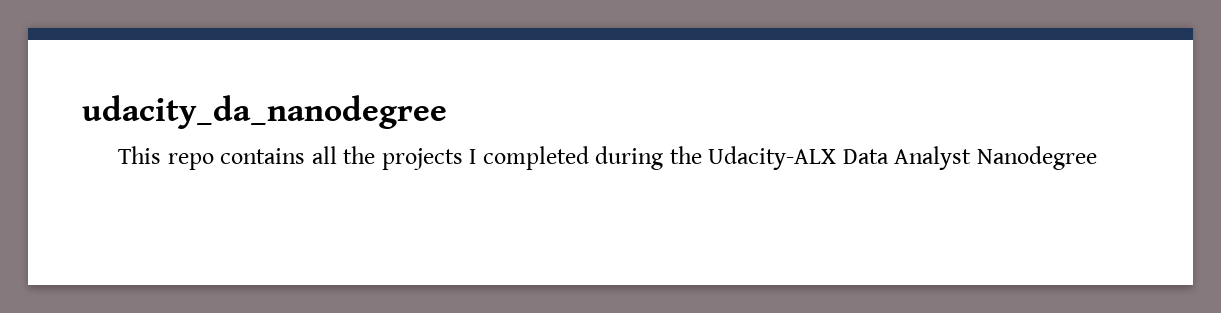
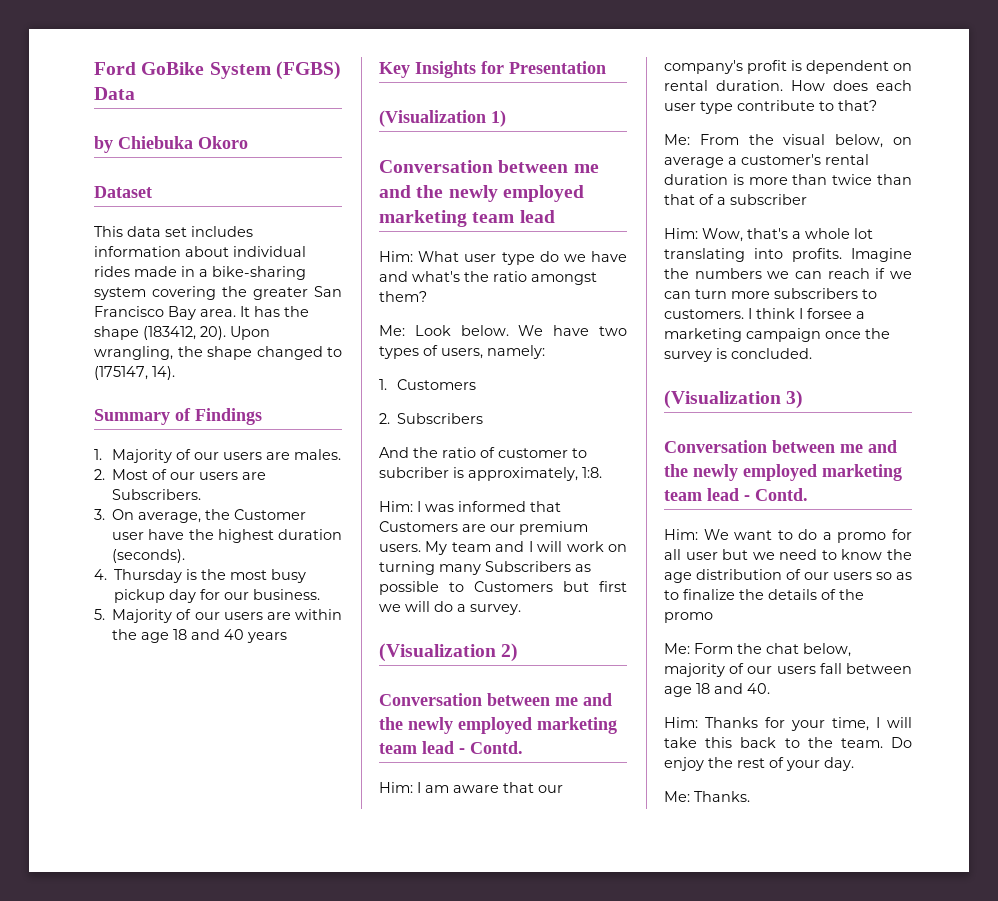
[82,95,447,129] [118,146,1097,170] udacity_da_nanodegree // This repo contains all the projects I completed during the Udacity-ALX Data Analyst Nanodegree -> [94,61,341,80] [94,87,135,100] [94,136,248,153] [94,186,152,198] [94,226,253,237] [94,246,306,257] [94,266,306,280] [94,286,342,300] [94,306,309,320] [94,326,270,340] [94,346,342,360] [94,366,175,380] [94,408,262,425] [94,449,341,463] [94,469,267,480] [112,489,202,500] [94,509,307,523] [112,529,342,543] [112,549,186,563] [94,569,307,583] [114,589,321,603] [94,609,342,623] [112,629,288,643] [379,61,606,78] [379,110,506,127] [379,160,599,173] [379,185,584,202] [379,210,555,227] [379,251,627,265] [379,271,597,285] [379,291,427,302] [379,325,627,336] [379,345,545,359] [379,379,476,390] [379,413,484,424] [379,447,587,458] [379,467,602,481] [379,501,561,512] [379,521,588,535] [379,541,627,555] [379,561,591,575] [379,581,627,595] [379,601,521,615] [379,643,519,662] [379,693,612,706] [379,717,617,734] [379,741,523,754] [379,782,563,793] [664,60,912,74] [664,80,912,91] [664,100,877,114] [664,134,912,148] [664,154,869,168] [664,174,912,185] [664,194,807,205] [664,228,873,242] [664,248,912,262] [664,268,912,279] [664,288,877,299] [664,308,865,319] [664,328,890,342] [664,348,812,362] [664,390,804,409] [664,440,897,453] [664,464,902,481] [664,488,808,501] [664,529,912,543] [664,549,912,560] [664,569,912,583] [664,589,864,600] [664,612,713,623] [664,643,851,657] [664,663,912,677] [664,683,770,697] [664,717,912,731] [664,737,912,748] [664,757,854,771] [664,791,750,802] Ford GoBike System (FGBS) Data // by Chiebuka Okoro // Dataset // This data set includes information about individual rides made in a bike-sharing system covering the greater San Francisco Bay area. It has the shape (183412, 20). Upon wrangling, the shape changed to (175147, 14). // Summary of Findings // 1. Majority of our users are males. // 2. Most of our users are Subscribers. // 3. On average, the Customer user have the highest duration (seconds). // 4. Thursday is the most busy pickup day for our business. // 5. Majority of our users are within the age 18 and 40 years // Key Insights for Presentation // (Visualization 1) // Conversation between me and the newly employed marketing team lead // Him: What user type do we have and what's the ratio amongst them? // Me: Look below. We have two types of users, namely: // 1. Customers // 2. Subscribers // And the ratio of customer to subcriber is approximately, 1:8. // Him: I was informed that Customers are our premium users. My team and I will work on turning many Subscribers as possible to Customers but first we will do a survey. // (Visualization 2) // Conversation between me and the newly employed marketing team lead - Contd. // Him: I am aware that our company's profit is dependent on rental duration. How does each user type contribute to that? // Me: From the visual below, on average a customer's rental duration is more than twice than that of a subscriber // Him: Wow, that's a whole lot translating into profits. Imagine the numbers we can reach if we can turn more subscribers to customers. I think I forsee a marketing campaign once the survey is concluded. // (Visualization 3) // Conversation between me and the newly employed marketing team lead - Contd. // Him: We want to do a promo for all user but we need to know the age distribution of our users so as to finalize the details of the promo // Me: Form the chat below, majority of our users fall between age 18 and 40. // Him: Thanks for your time, I will take this back to the team. Do enjoy the rest of your day. // Me: Thanks.

